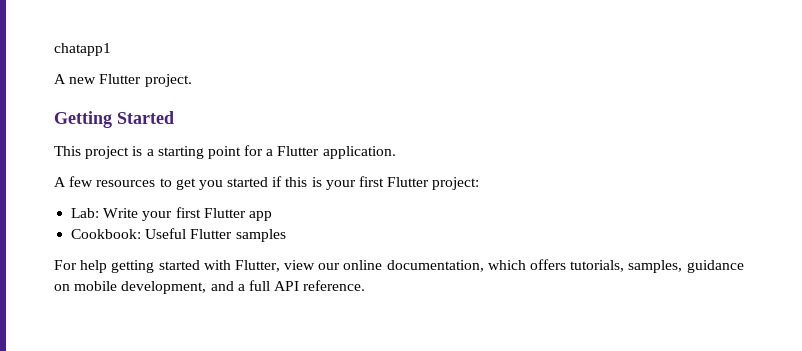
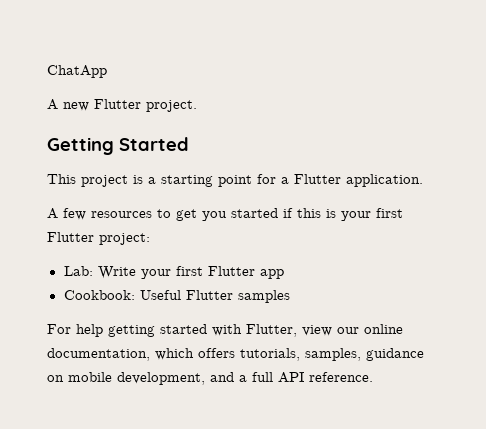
[54,43,111,56] chatapp1 -> [47,65,107,78] ChatApp

